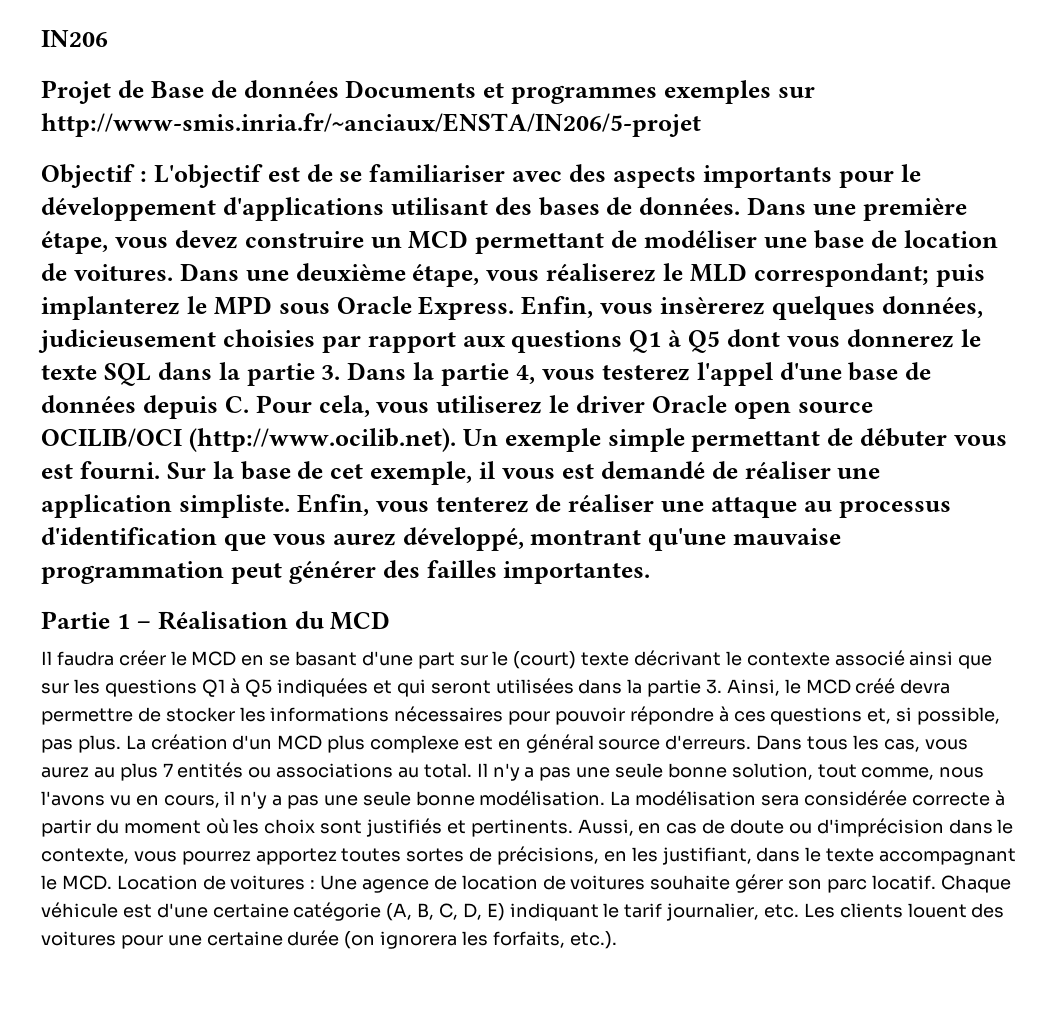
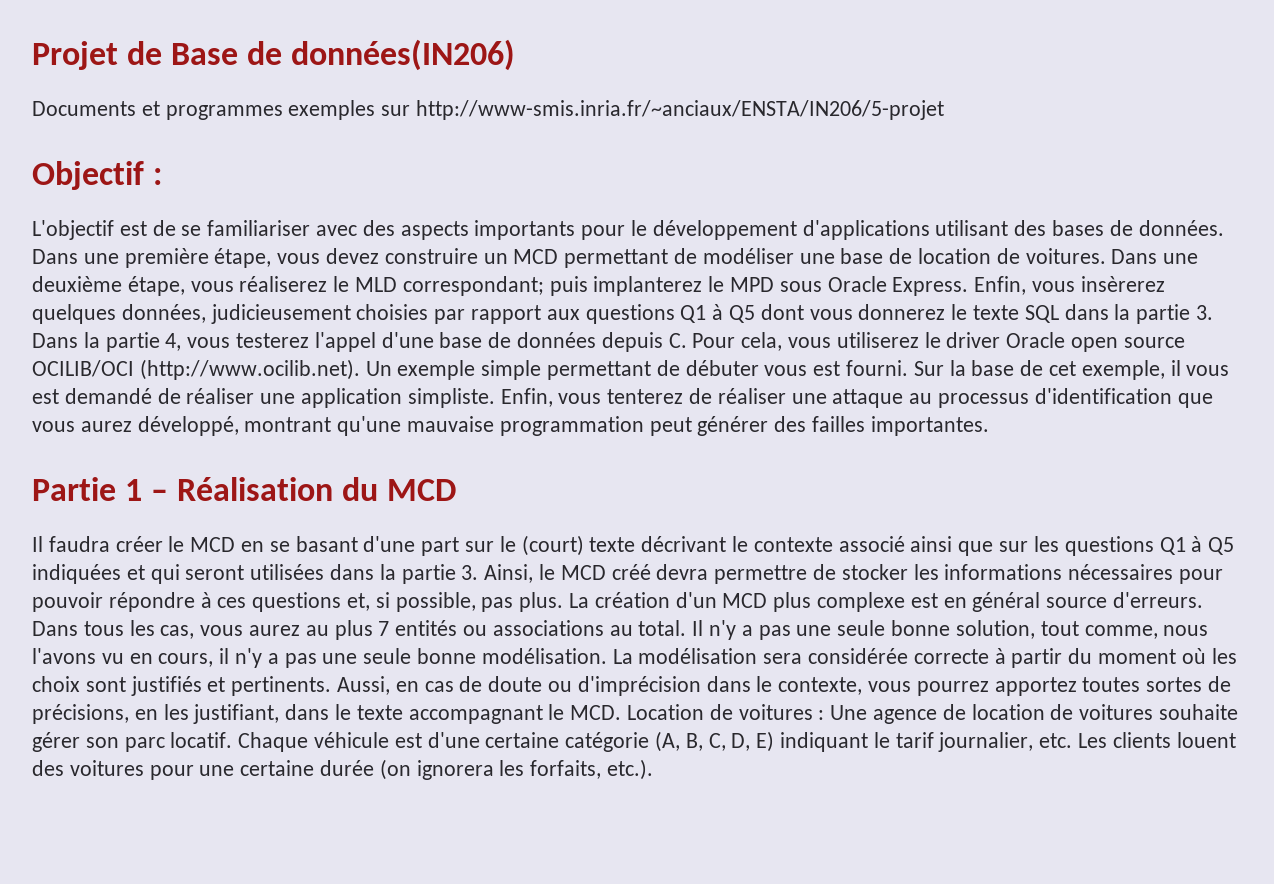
[41,30,108,47] IN206 // -> (32, 55) none
[243,80,339,98] données -> [291,39,516,71] données(IN206) //
(147, 176) none -> (163, 176) //

